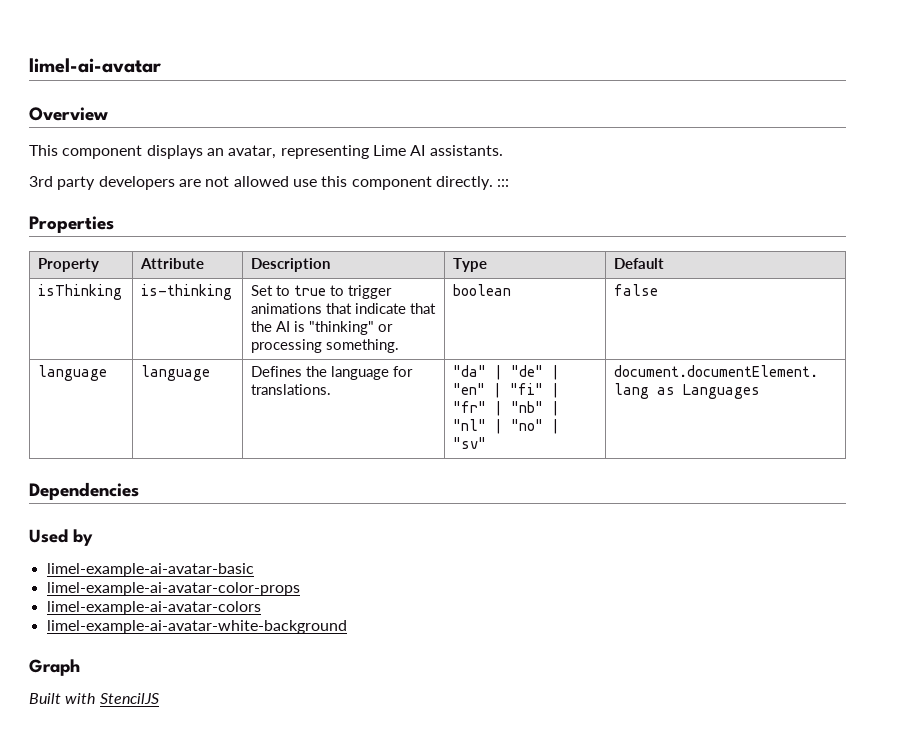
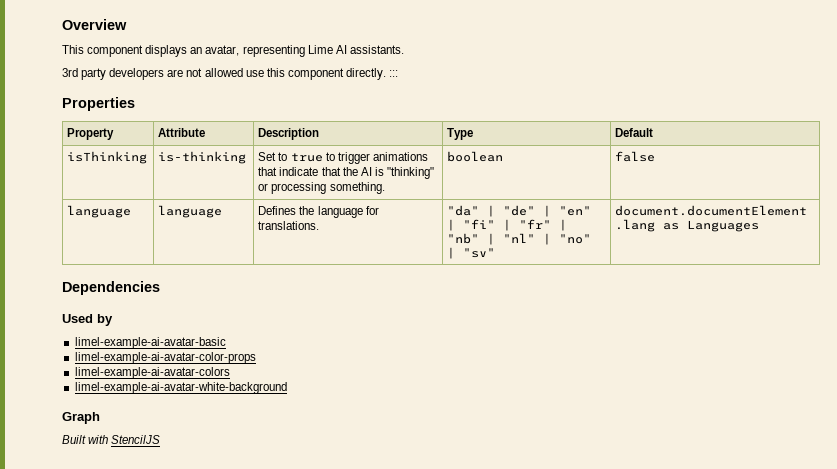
[29,58,161,73] limel-ai-avatar // -> (62, 24) none

